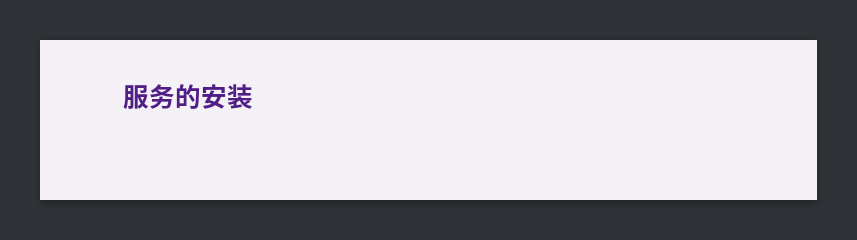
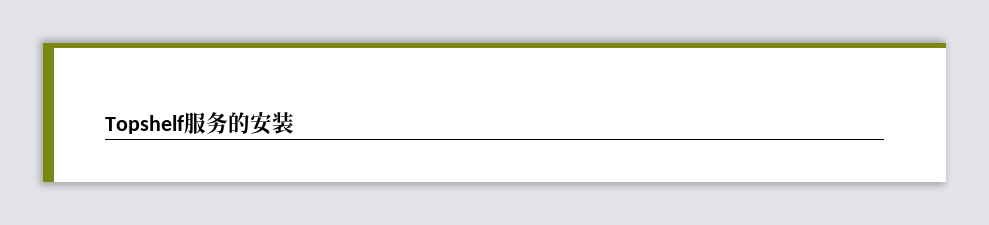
(123, 97) none -> [105,115,184,134] Topshelf

